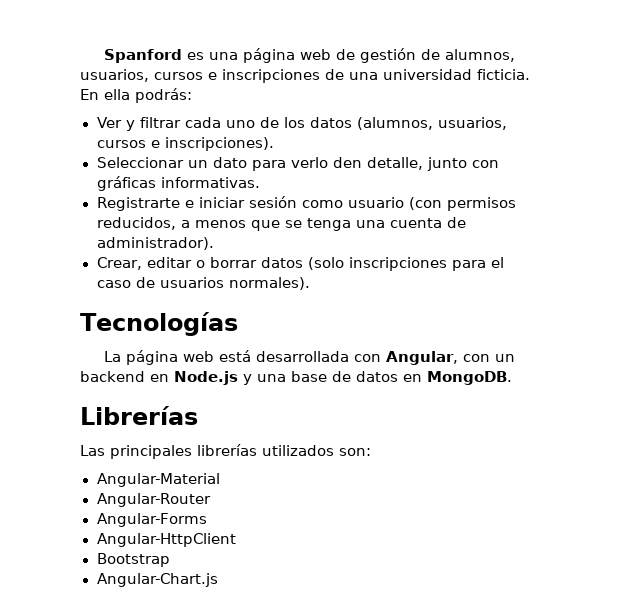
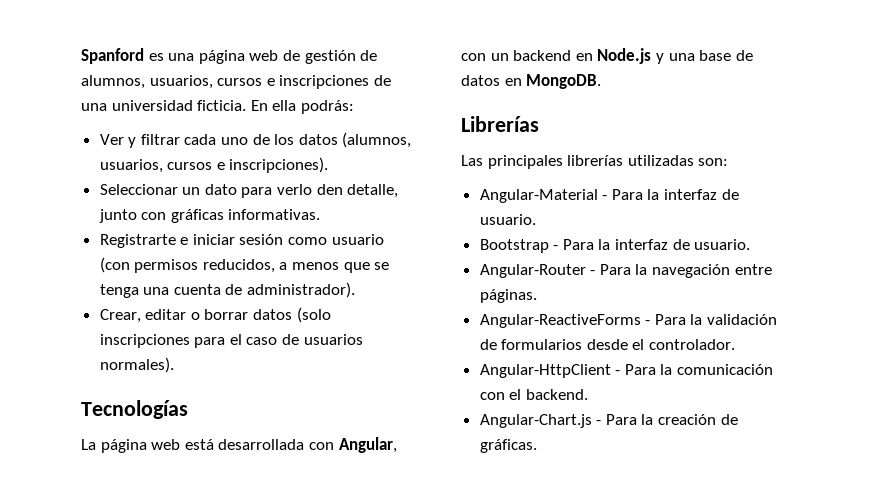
[262,445,334,456] utilizados -> [627,155,694,166] utilizadas
[96,493,212,507] [96,513,208,527] [96,533,237,547] [96,553,170,567] [96,573,219,587] // Angular-Router // Angular-Forms // Angular-HttpClient // Bootstrap // Angular-Chart.js -> [602,189,739,200] [479,214,536,225] [479,239,751,253] [479,264,772,278] [479,289,537,303] [479,314,778,328] [479,339,736,350] [479,364,774,378] [479,389,588,400] [479,414,738,428] [479,439,537,453] - Para la interfaz de usuario. // Bootstrap - Para la interfaz de usuario. // Angular-Router - Para la navegación entre páginas. // Angular-ReactiveForms - Para la validación de formularios desde el controlador. // Angular-HttpClient - Para la comunicación con el backend. // Angular-Chart.js - Para la creación de gráficas.

